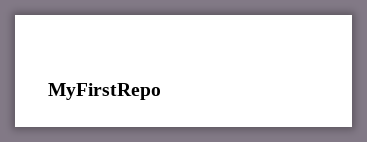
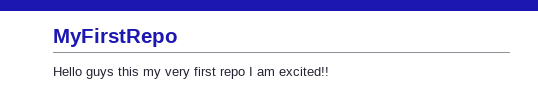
(161, 91) none -> [53,67,329,79] // Hello guys this my very first repo I am excited!!

